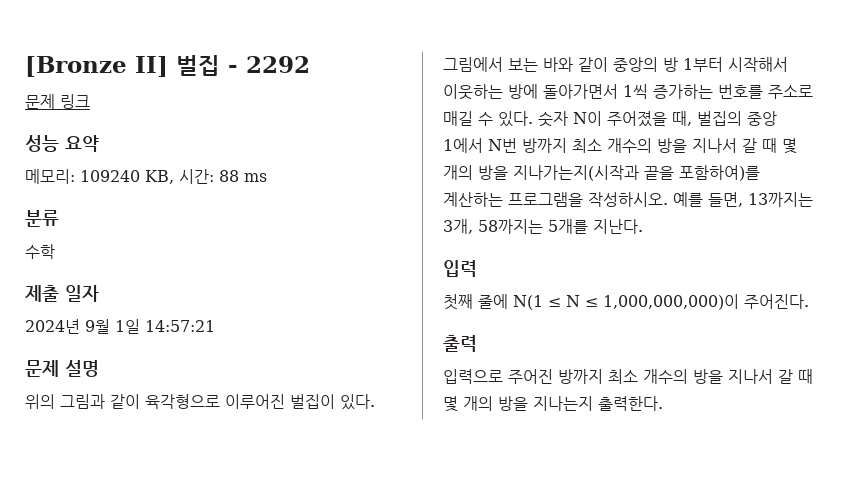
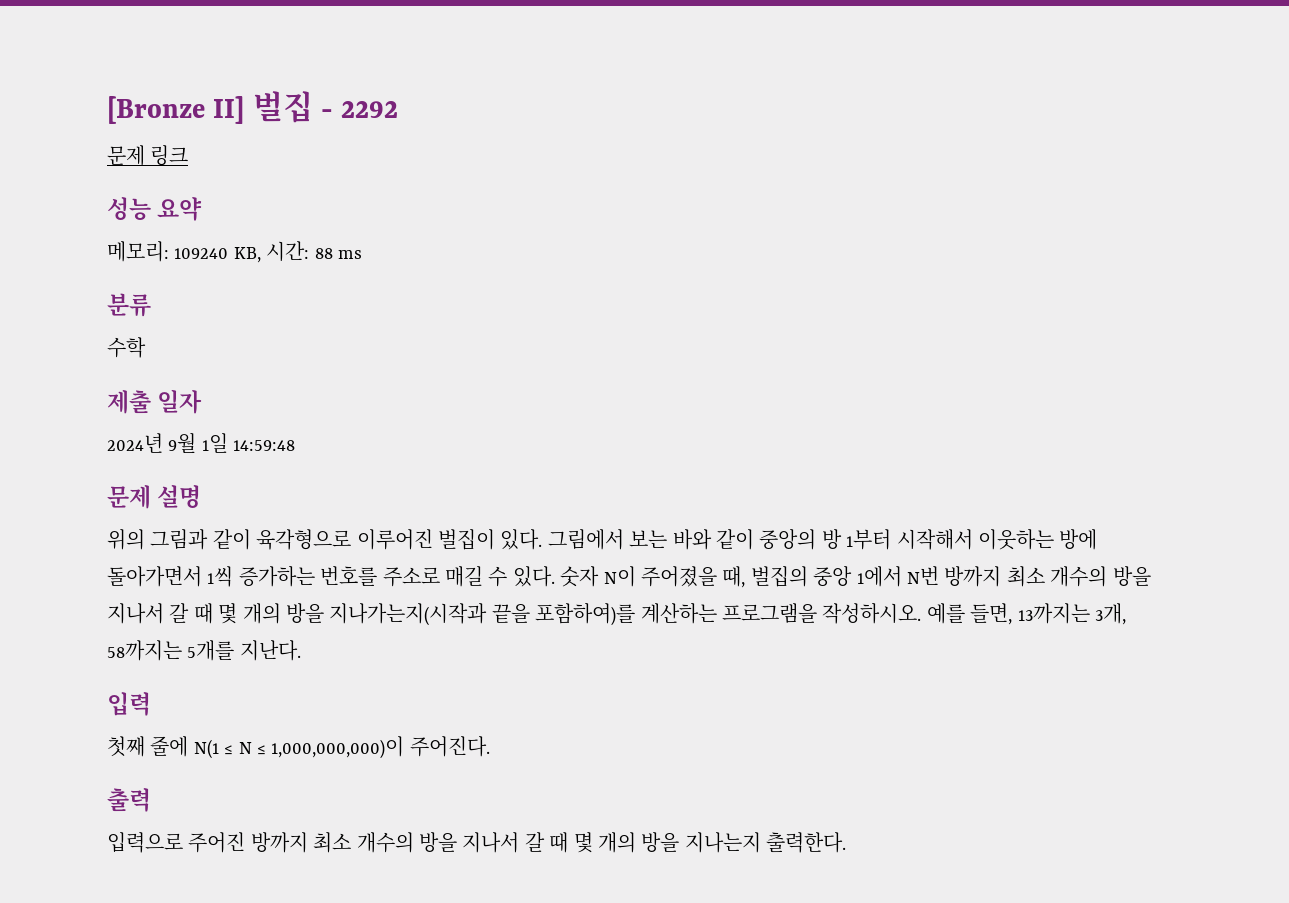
[145,320,215,332] 14:57:21 -> [233,440,296,451] 14:59:48

